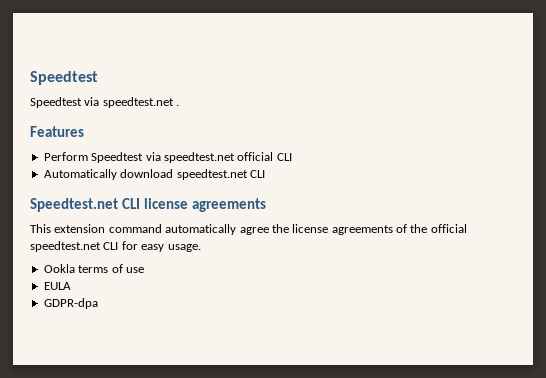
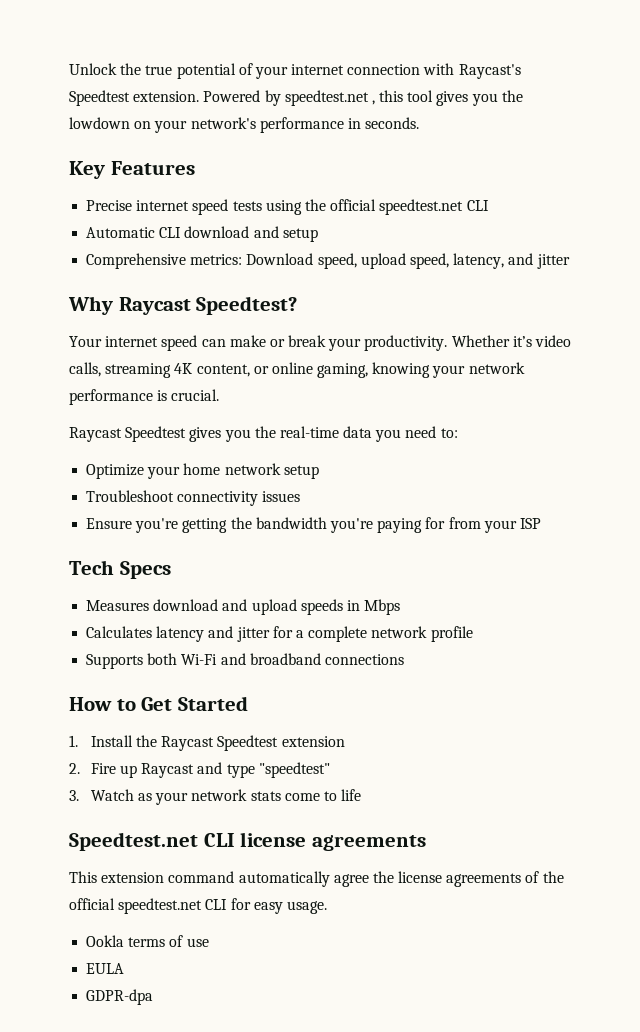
[30,71,98,85] [30,97,180,108] [30,126,84,137] [43,152,292,163] [43,169,265,180] Speedtest // Speedtest via speedtest.net . // Features // Perform Speedtest via speedtest.net official CLI // Automatically download speedtest.net CLI -> [69,63,521,79] [69,90,523,106] [69,117,420,133] [69,161,195,179] [86,199,489,215] [86,226,318,242] [86,253,570,269] [68,296,298,315] [69,335,572,351] [69,362,525,378] [69,389,220,405] [69,426,458,442] [86,463,319,479] [86,490,301,506] [86,517,541,533] [69,560,171,579] [86,599,401,615] [86,626,473,642] [86,653,404,669] [69,696,249,711] [69,735,345,751] [69,762,330,778] [69,789,362,805] Unlock the true potential of your internet connection with Raycast's Speedtest extension. Powered by speedtest.net , this tool gives you the lowdown on your network's performance in seconds. // Key Features // Precise internet speed tests using the official speedtest.net CLI // Automatic CLI download and setup // Comprehensive metrics: Download speed, upload speed, latency, and jitter // Why Raycast Speedtest? // Your internet speed can make or break your productivity. Whether it’s video calls, streaming 4K content, or online gaming, knowing your network performance is crucial. // Raycast Speedtest gives you the real-time data you need to: // Optimize your home network setup // Troubleshoot connectivity issues // Ensure you're getting the bandwidth you're paying for from your ISP // Tech Specs // Measures download and upload speeds in Mbps // Calculates latency and jitter for a complete network profile // Supports both Wi-Fi and broadband connections // How to Get Started // 1. Install the Raycast Speedtest extension // 2. Fire up Raycast and type "speedtest" // 3. Watch as your network stats come to life

